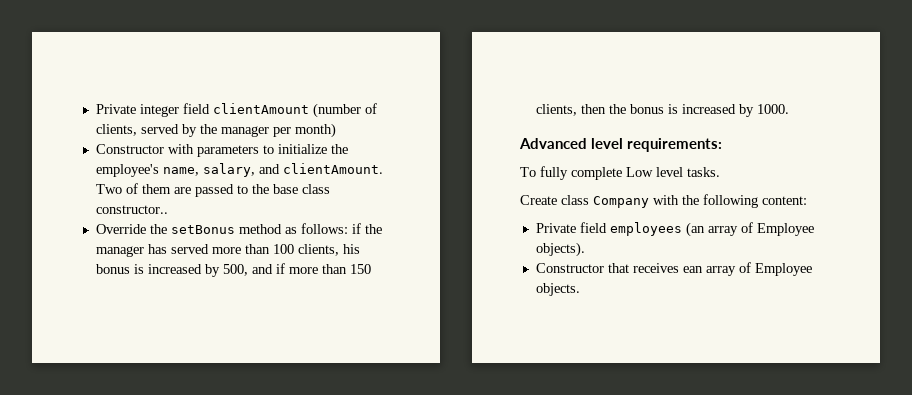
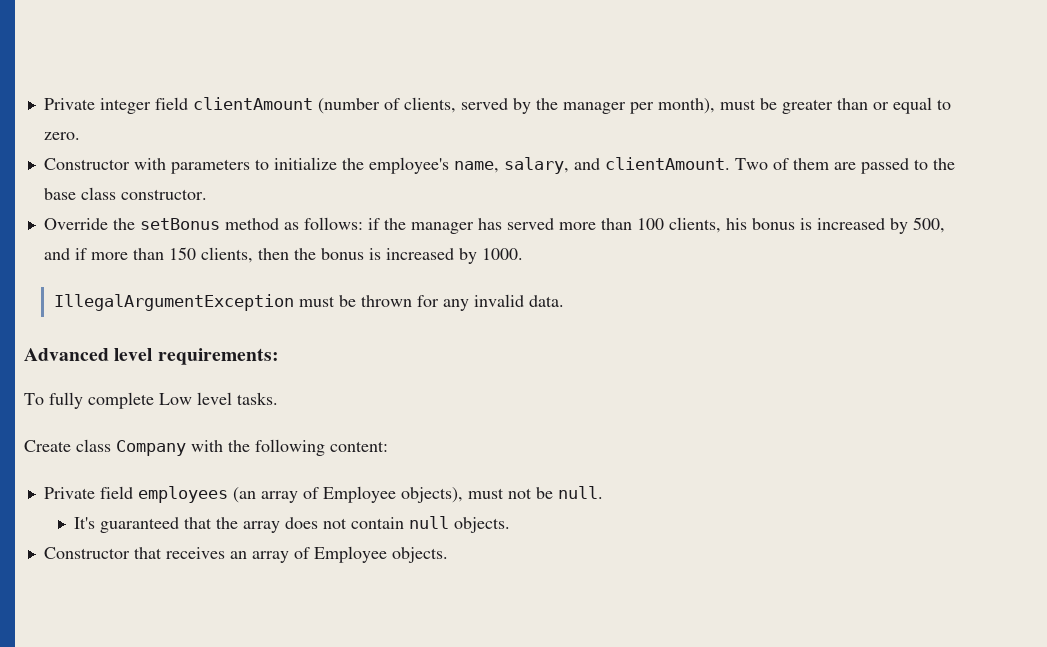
[294,123,336,138] month) -> [657,97,951,114] [43,132,80,140] month), must be greater than or equal to zero.
[95,205,168,214] constructor.. -> [120,189,207,200] constructor.
(789, 109) none -> [53,294,564,311] // IllegalArgumentException must be thrown for any invalid data.
[535,242,585,257] objects). -> [400,486,603,503] [73,516,510,533] objects), must not be null. // It's guaranteed that the array does not contain null objects.
[682,266,703,273] ean -> [229,551,247,559] an

